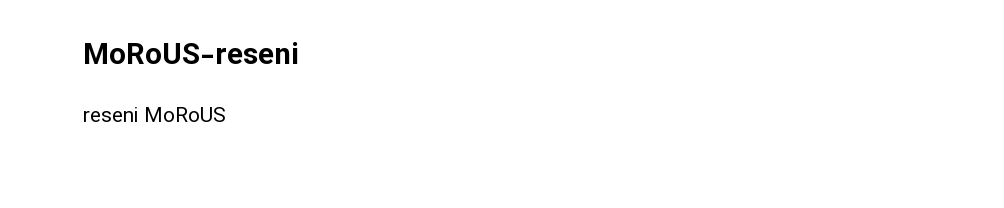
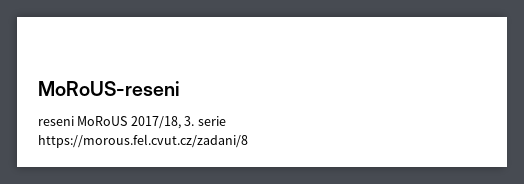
(226, 114) none -> [130,116,226,129] [38,134,248,148] 2017/18, 3. serie // https://morous.fel.cvut.cz/zadani/8

